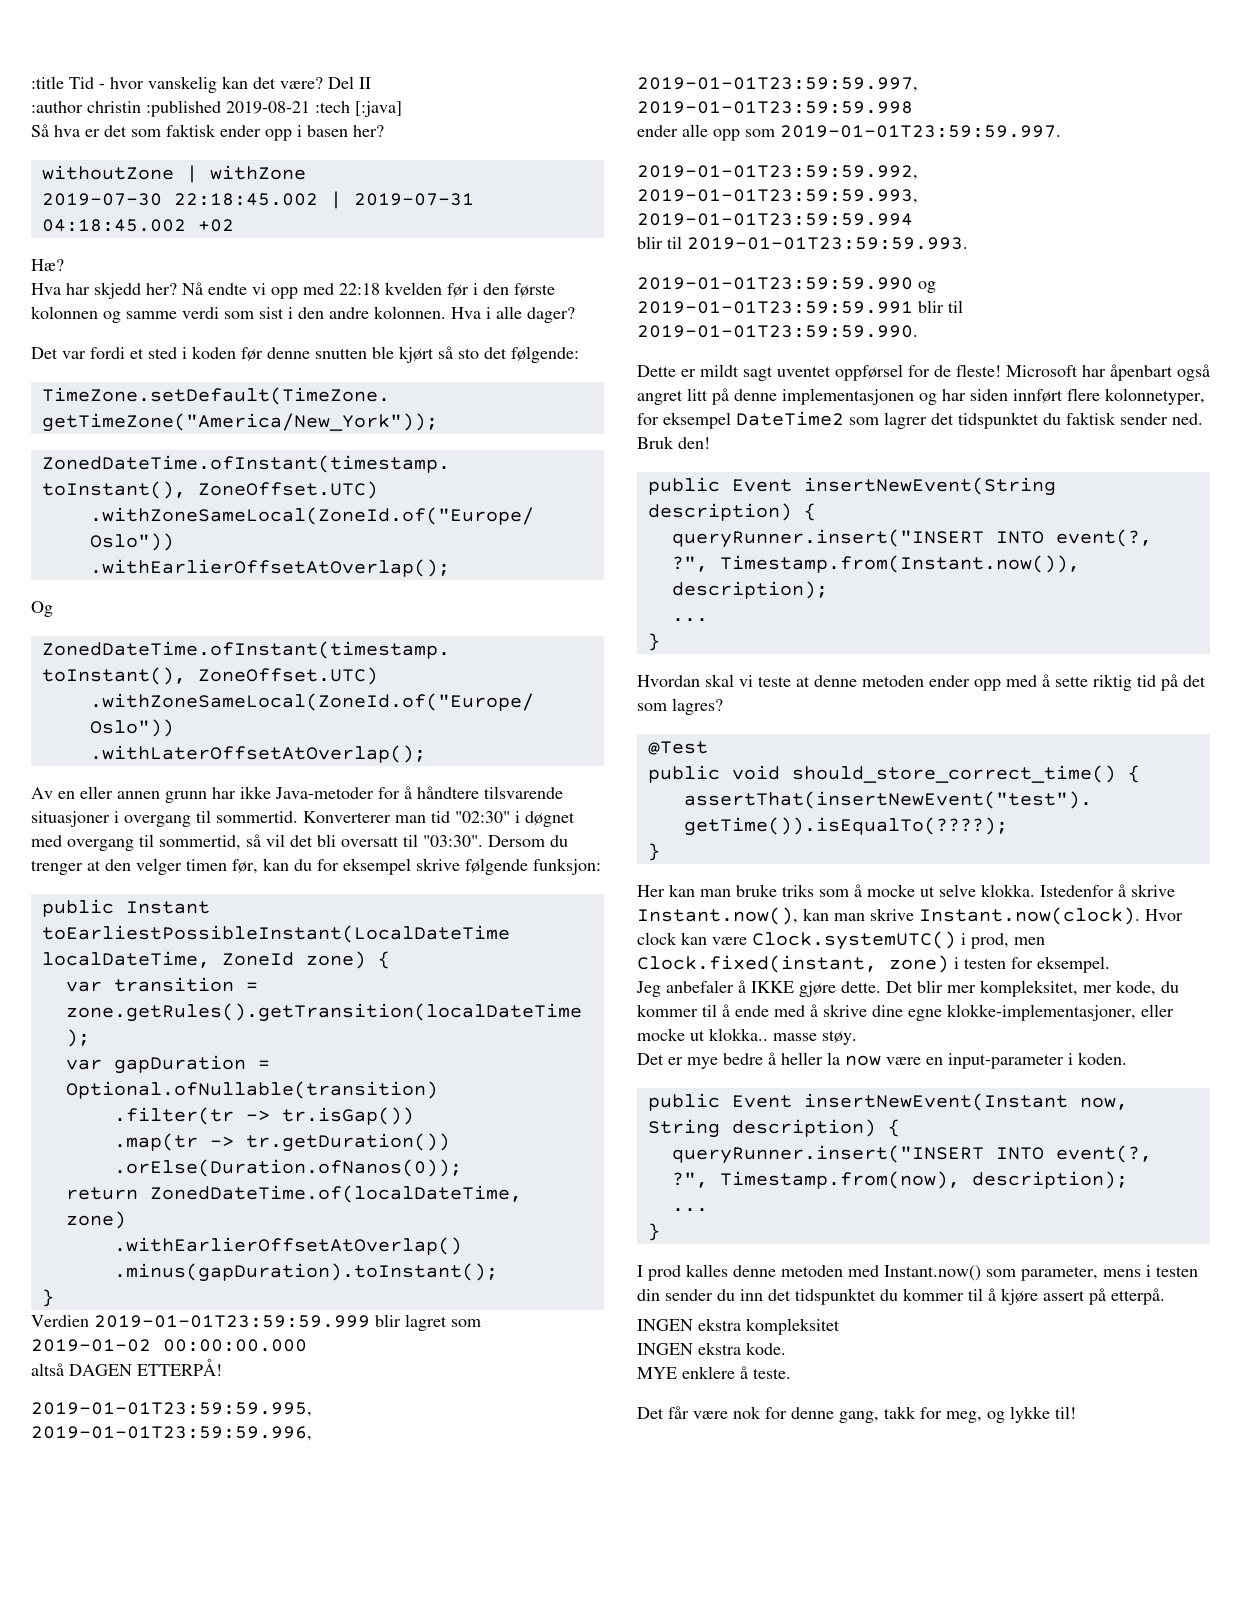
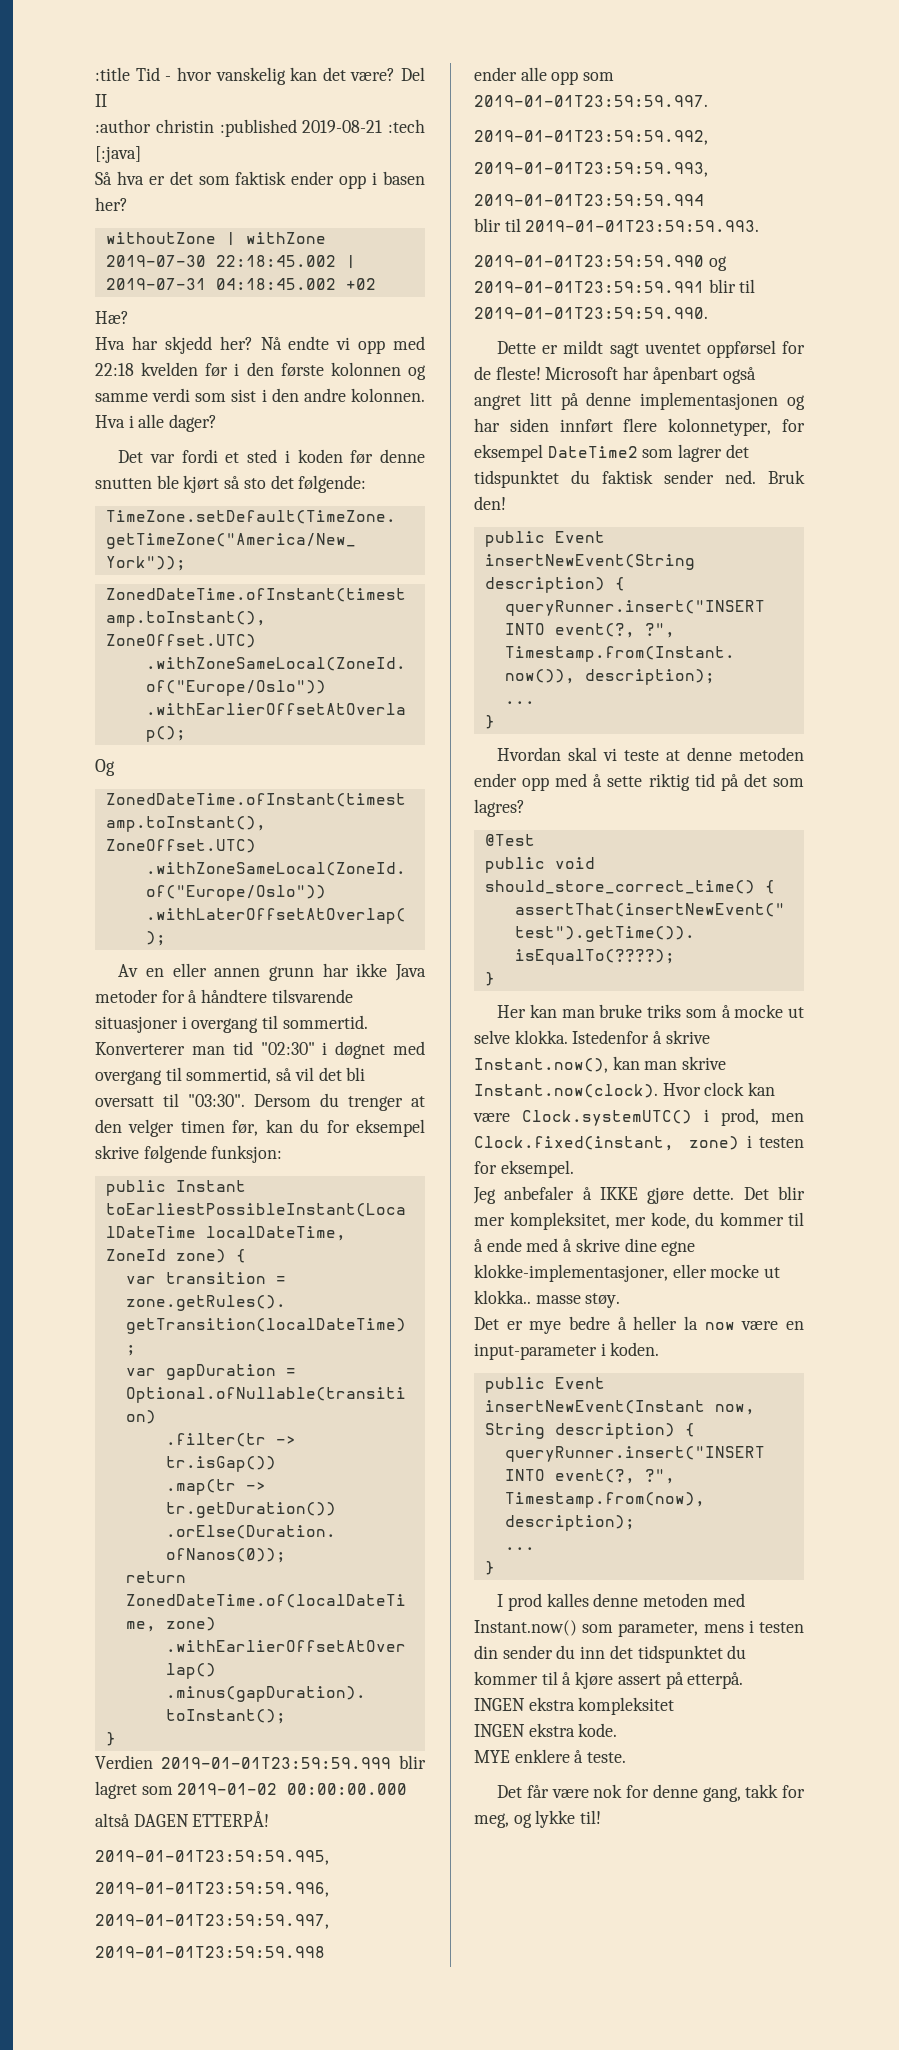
[275,787,374,799] Java-metoder -> [395,964,427,981] [95,989,158,1003] Java metoder

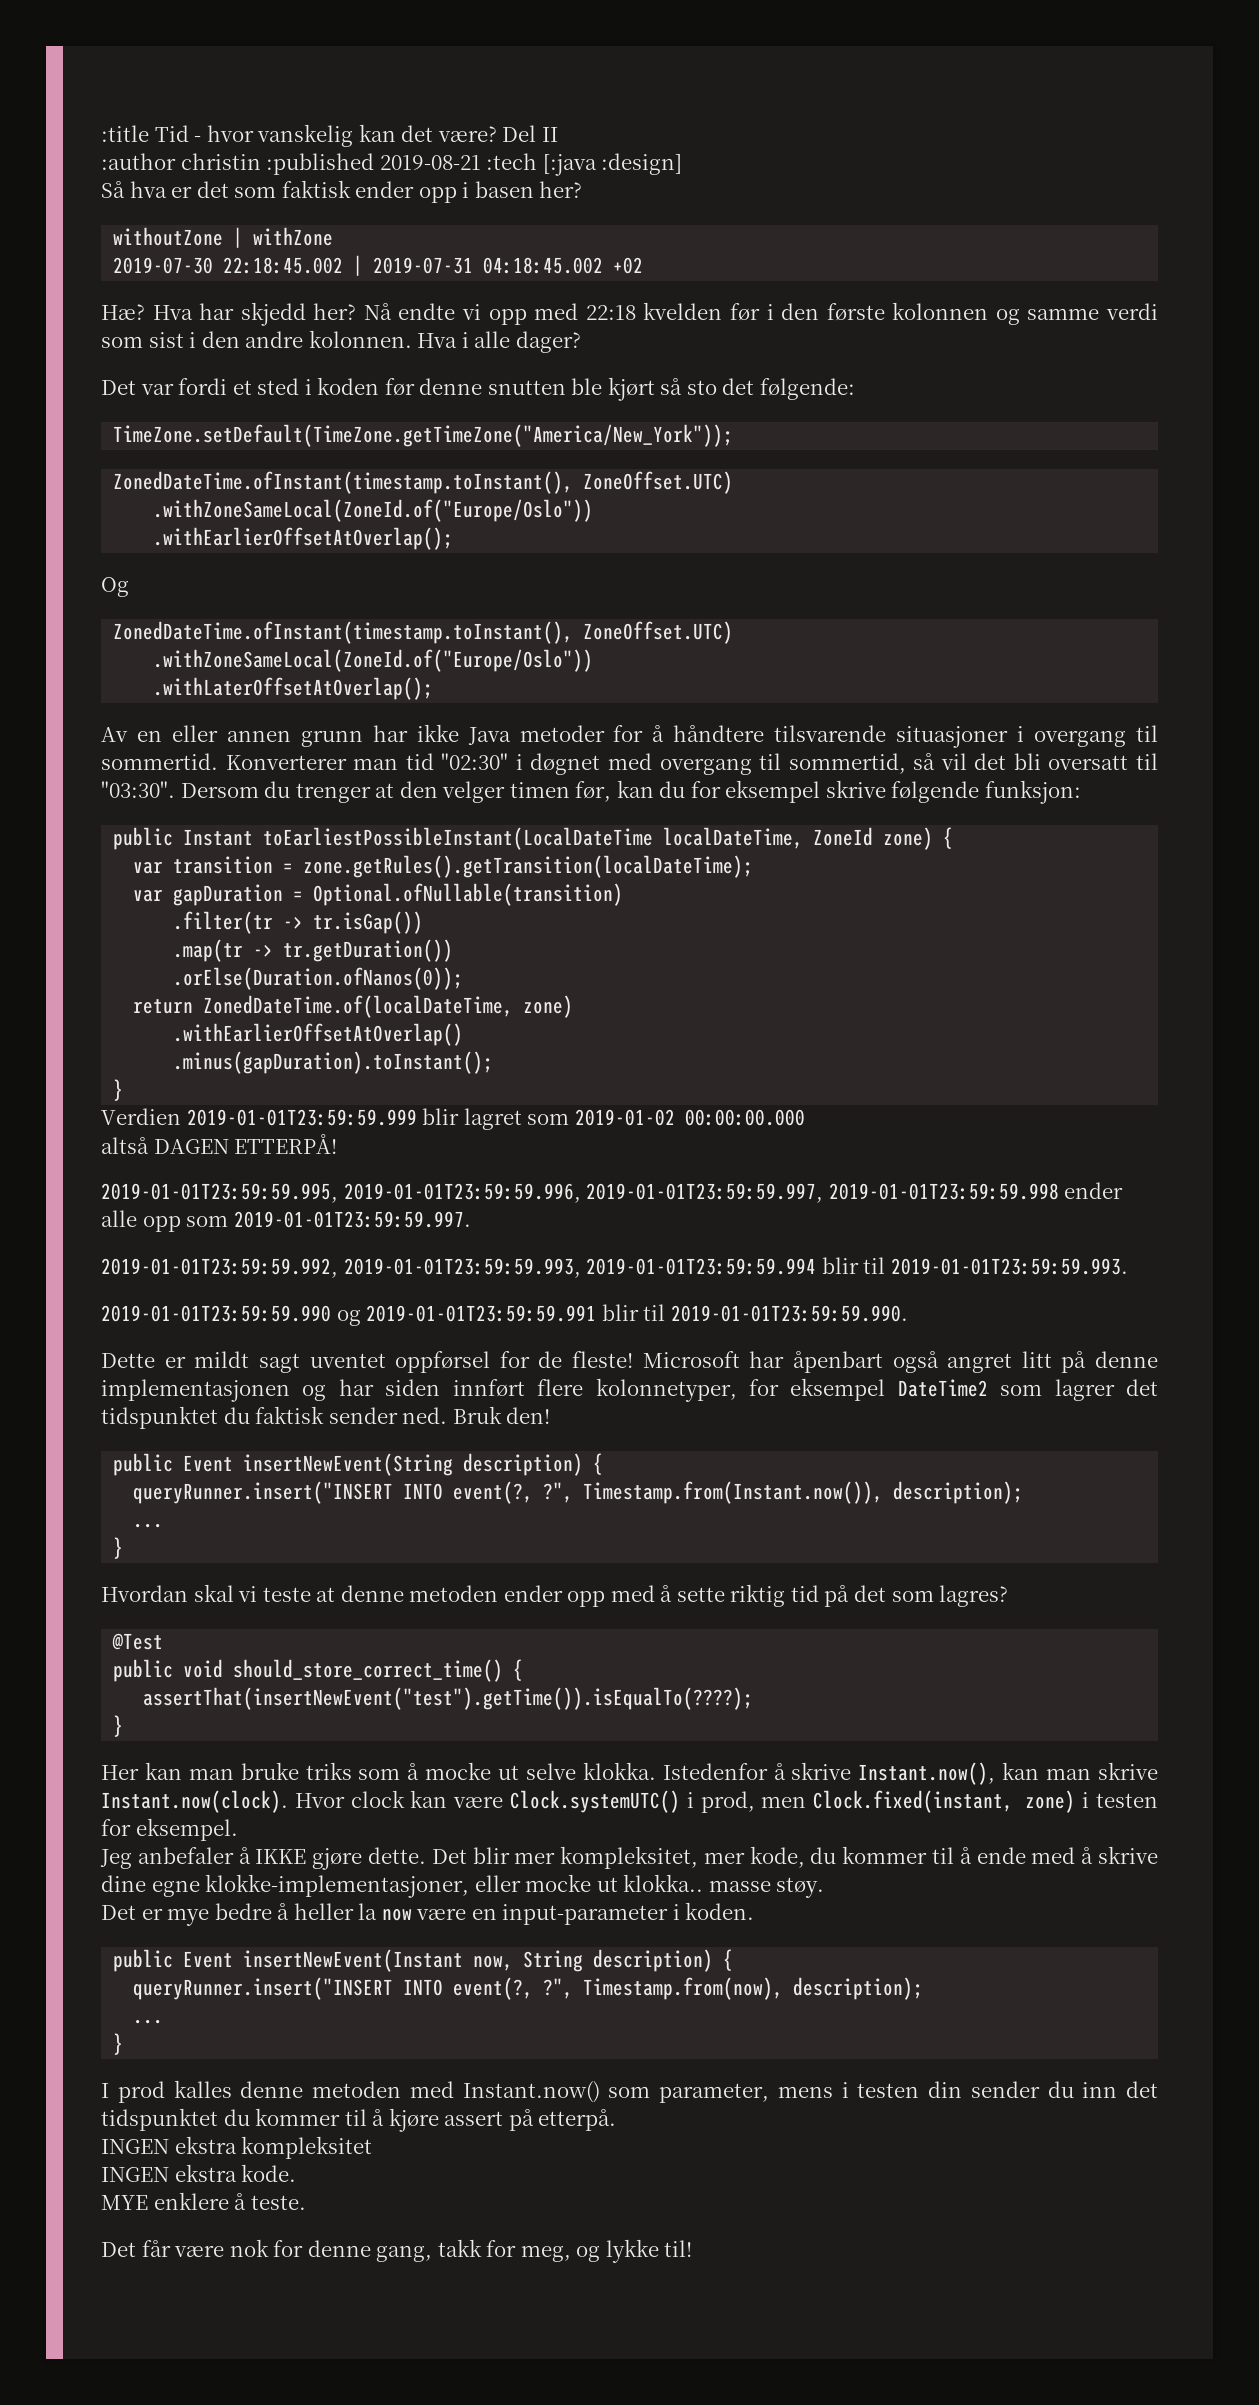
[95,146,141,163] [:java] -> [542,153,683,176] [:java :design]
(129, 317) // -> (145, 312) none
(329, 1857) // -> (338, 1193) none
(329, 1889) // -> (581, 1193) none
(329, 1921) // -> (824, 1193) none
(325, 1952) // -> (1059, 1191) none
(708, 137) // -> (338, 1268) none
(708, 169) // -> (581, 1268) none
(704, 200) // -> (817, 1266) none

